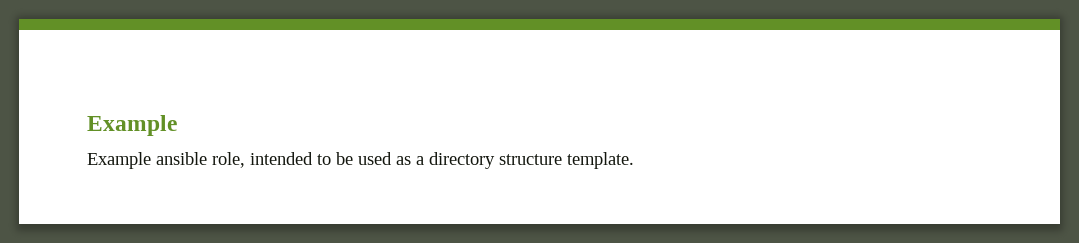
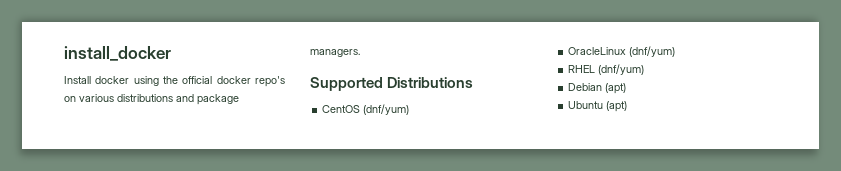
[87,115,177,136] [87,152,634,169] Example // Example ansible role, intended to be used as a directory structure template. -> [64,46,171,61] [64,76,285,87] [64,94,239,105] [310,49,360,57] [310,77,474,91] [322,104,410,115] [568,46,676,57] [568,64,645,75] [568,83,627,94] [568,101,628,112] install_docker // Install docker using the official docker repo's on various distributions and package managers. // Supported Distributions // CentOS (dnf/yum) // OracleLinux (dnf/yum) // RHEL (dnf/yum) // Debian (apt) // Ubuntu (apt)

